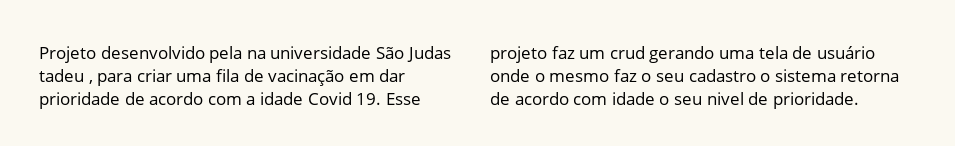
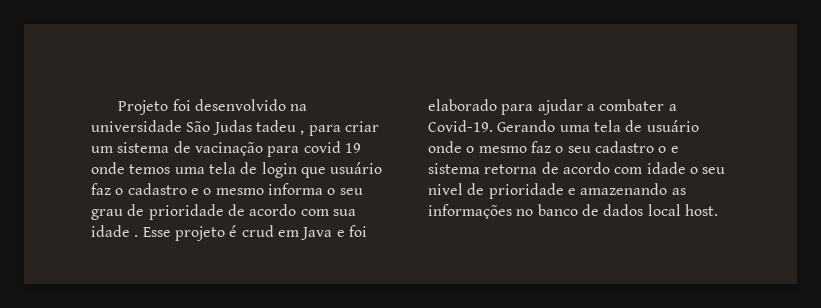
[100,46,243,63] desenvolvido pela -> [172,99,286,111] foi desenvolvido
[176,69,406,86] [39,92,421,109] [490,46,715,63] uma fila de vacinação em dar prioridade de acordo com a idade Covid 19. Esse projeto faz um crud gerando -> [91,141,361,157] [91,162,383,178] [91,183,363,195] [91,204,356,220] [91,225,367,241] [428,99,677,115] [428,120,556,132] um sistema de vacinação para covid 19 onde temos uma tela de login que usuário faz o cadastro e o mesmo informa o seu grau de prioridade de acordo com sua idade . Esse projeto é crud em Java e foi elaborado para ajudar a combater a Covid-19. Gerando
(771, 77) none -> [670,146,679,153] e
[772,92,859,109] prioridade. -> [488,183,686,199] [428,204,718,219] prioridade e amazenando as informações no banco de dados local host.

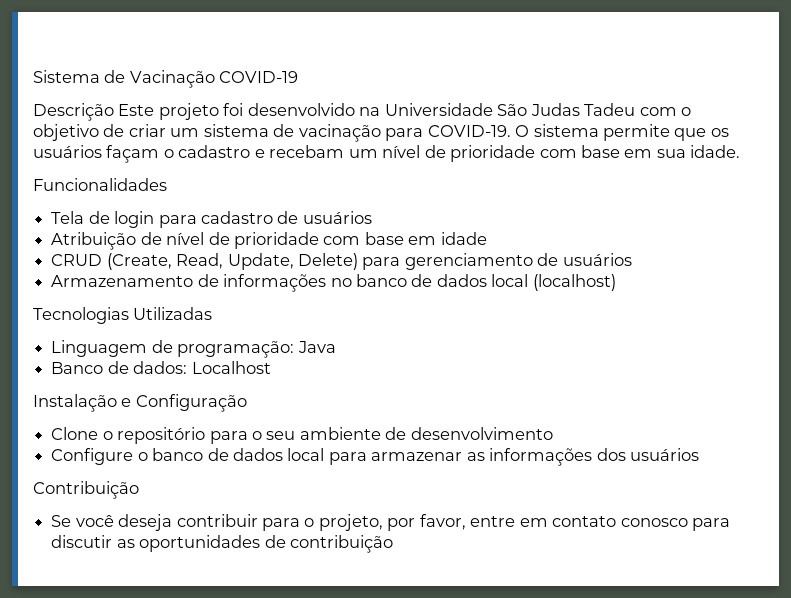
[118,100,169,115] Projeto -> [33,70,299,88] [33,103,219,121] Sistema de Vacinação COVID-19 // Descrição Este projeto
[91,120,182,132] universidade -> [384,103,493,116] Universidade
[255,120,341,136] tadeu , para -> [584,103,692,116] [33,124,125,141] Tadeu com o objetivo de
[303,141,361,153] [91,162,383,178] [91,183,363,195] [91,204,356,220] [91,225,367,241] [428,99,677,115] [428,120,699,132] [428,141,679,153] [428,162,726,174] [428,183,686,199] covid 19 onde temos uma tela de login que usuário faz o cadastro e o mesmo informa o seu grau de prioridade de acordo com sua idade . Esse projeto é crud em Java e foi elaborado para ajudar a combater a Covid-19. Gerando uma tela de usuário onde o mesmo faz o seu cadastro o e sistema retorna de acordo com idade o seu nivel de prioridade e amazenando as -> [427,124,729,141] [33,145,741,163] [33,178,167,191] [51,211,372,228] [51,232,487,250] [51,253,632,270] [51,274,219,287] COVID-19. O sistema permite que os usuários façam o cadastro e recebam um nível de prioridade com base em sua idade. // Funcionalidades // Tela de login para cadastro de usuários // Atribuição de nível de prioridade com base em idade // CRUD (Create, Read, Update, Delete) para gerenciamento de usuários // Armazenamento de
[684,204,718,216] host. -> [532,274,616,291] [33,307,213,324] [51,340,336,358] [51,361,271,374] [33,394,247,412] [51,427,553,444] [51,448,700,466] [33,481,139,499] [51,514,731,531] [51,535,393,553] (localhost) // Tecnologias Utilizadas // Linguagem de programação: Java // Banco de dados: Localhost // Instalação e Configuração // Clone o repositório para o seu ambiente de desenvolvimento // Configure o banco de dados local para armazenar as informações dos usuários // Contribuição // Se você deseja contribuir para o projeto, por favor, entre em contato conosco para discutir as oportunidades de contribuição

